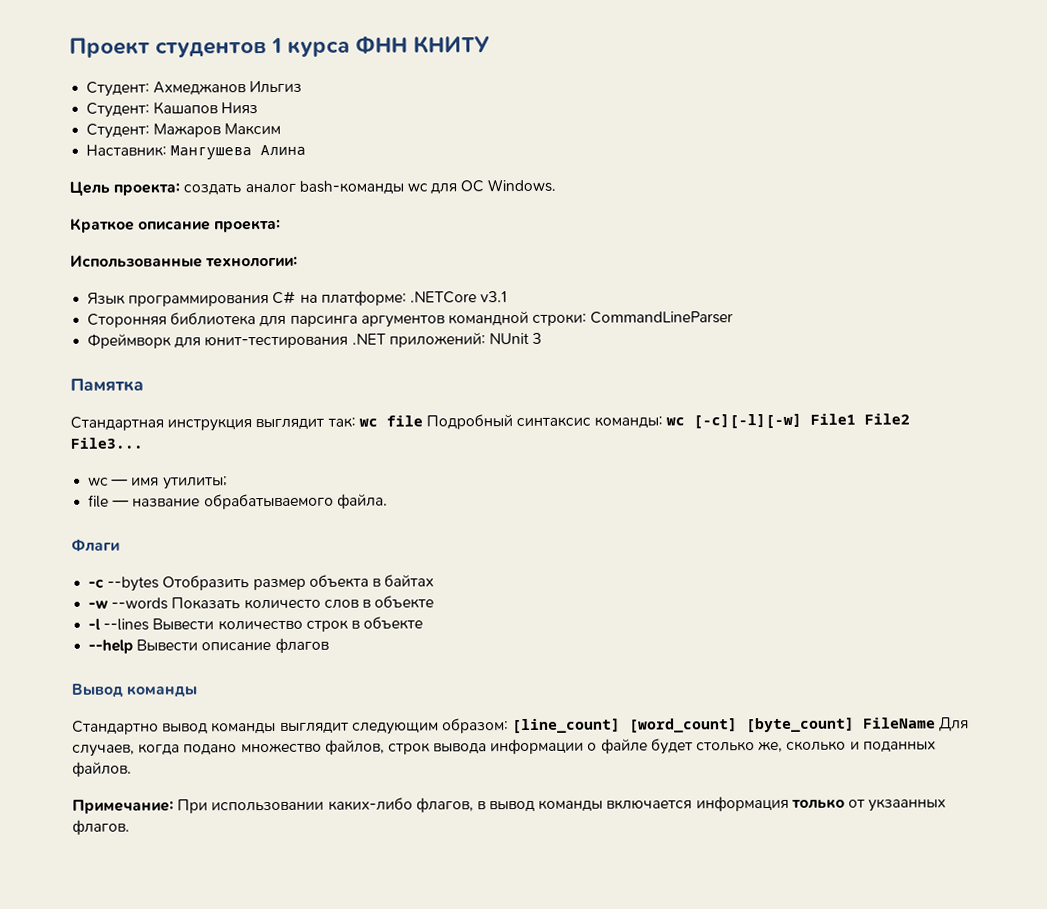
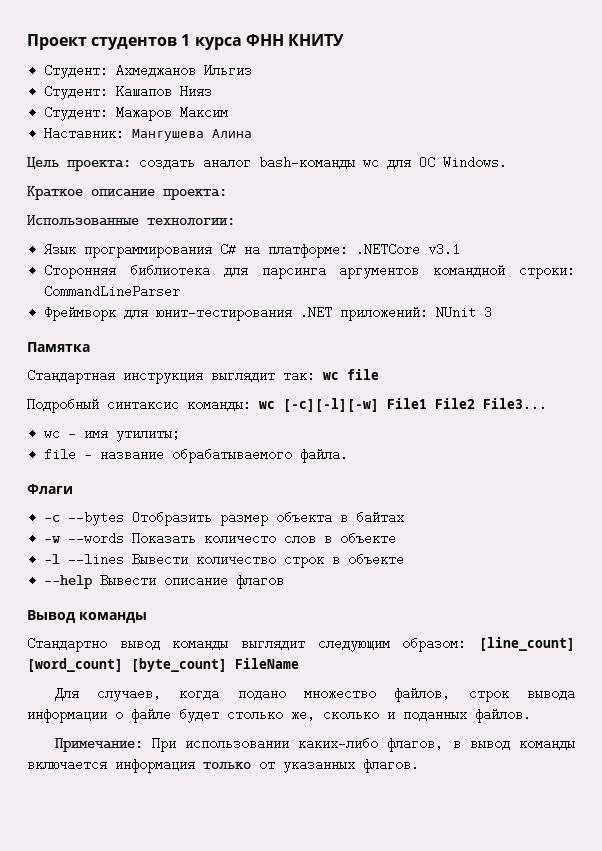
(423, 421) none -> (379, 374) //
(937, 723) none -> (299, 663) //
[868,798,947,812] укзаанных -> [283,756,355,773] указанных

